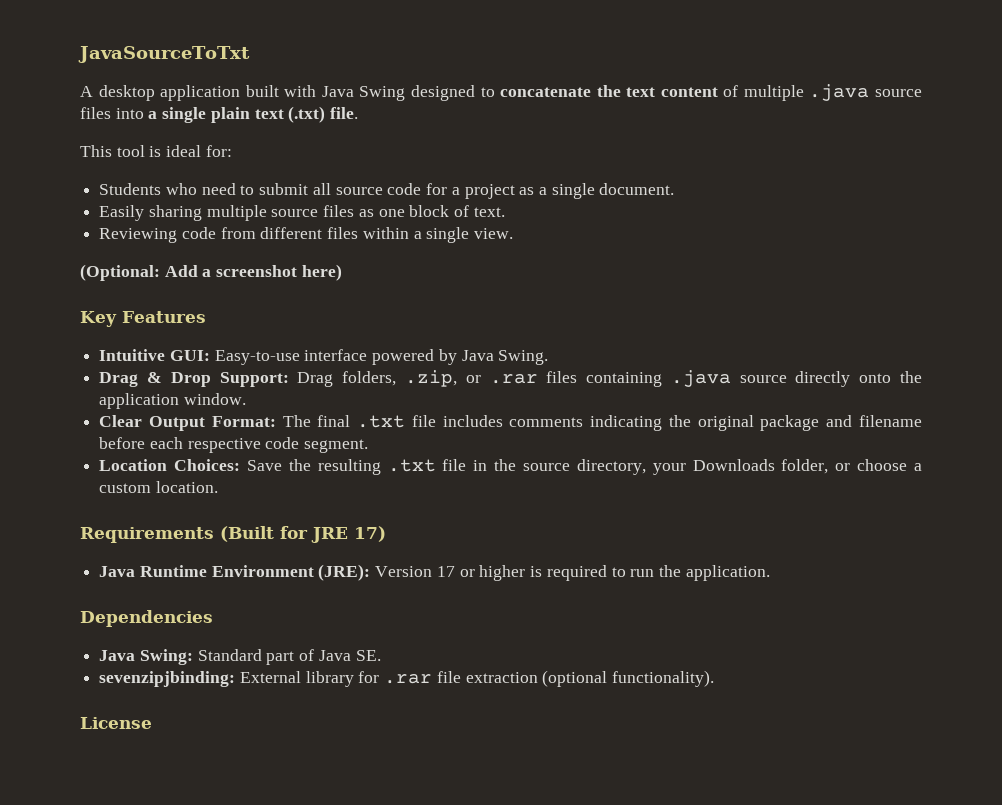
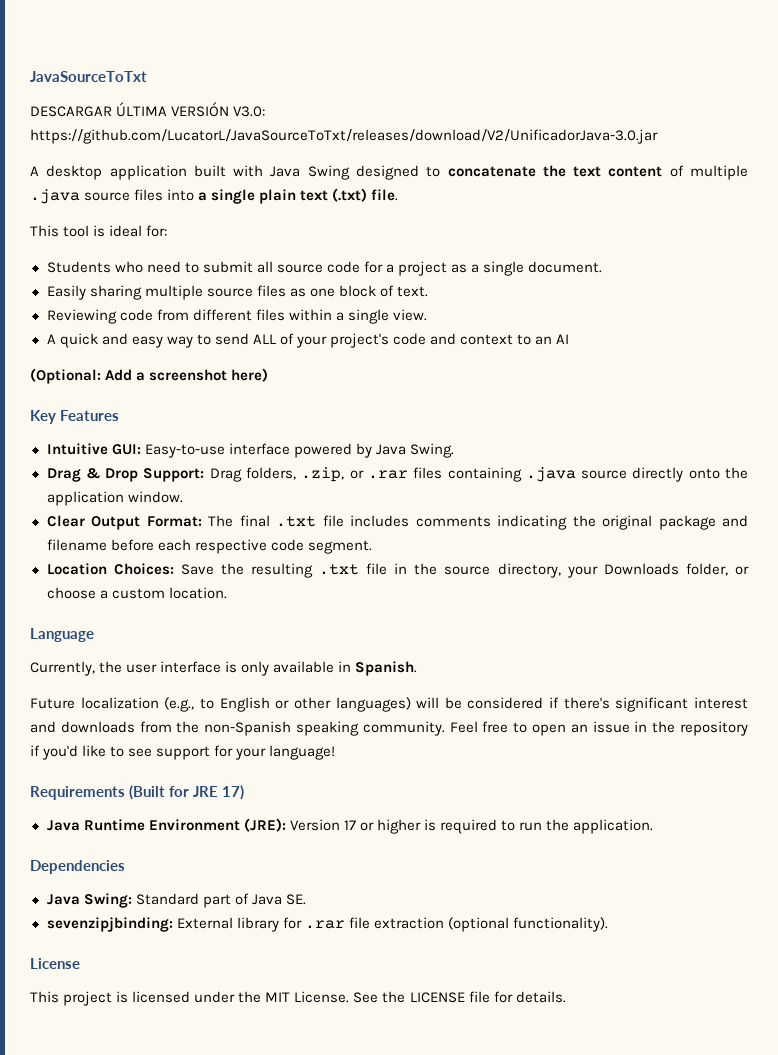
(250, 54) none -> [30,102,266,117] [30,129,658,144] // DESCARGAR ÚLTIMA VERSIÓN V3.0: https://github.com/LucatorL/JavaSourceToTxt/releases/download/V2/UnificadorJava-3.0.jar
(514, 233) none -> [46,333,570,348] // A quick and easy way to send ALL of your project's code and context to an AI
(218, 487) none -> [30,628,94,642] [30,661,418,676] [30,697,748,712] [30,721,748,736] [30,745,336,760] // Language // Currently, the user interface is only available in Spanish. // Future localization (e.g., to English or other languages) will be considered if there's significant interest and downloads from the non-Spanish speaking community. Feel free to open an issue in the repository if you'd like to see support for your language!
(152, 723) none -> [30,991,566,1006] // This project is licensed under the MIT License. See the LICENSE file for details.

